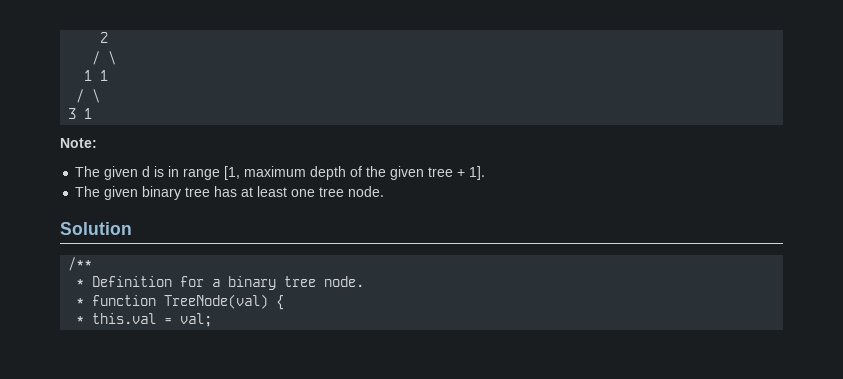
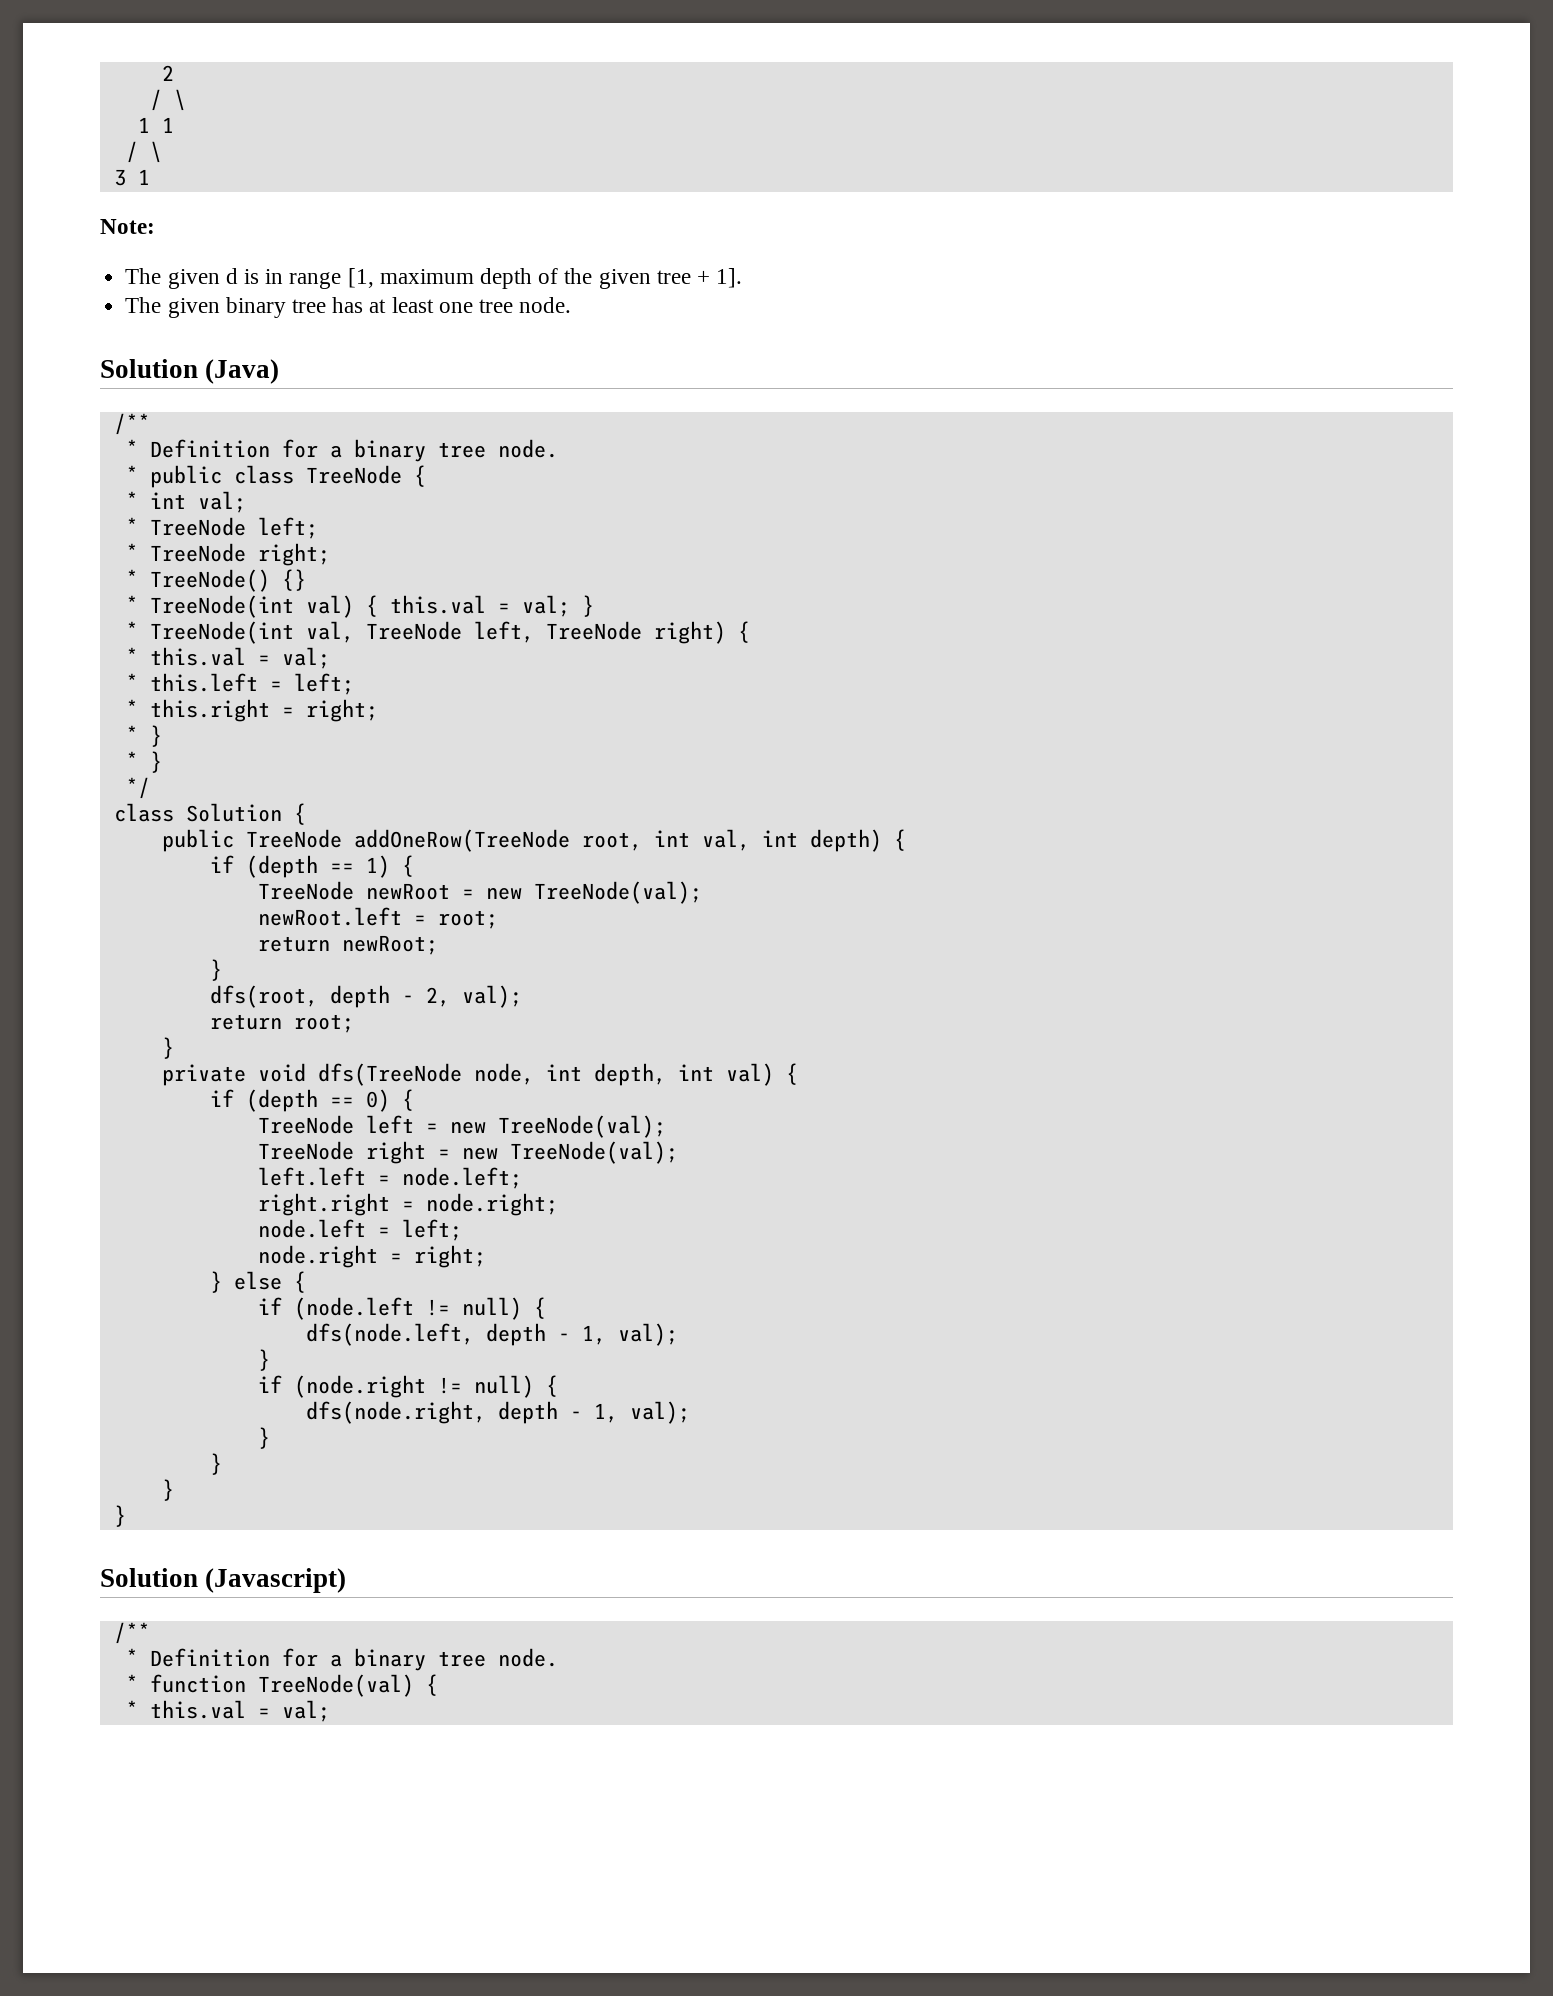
(132, 228) none -> [205,359,280,384] [113,413,150,435] [125,439,558,462] [125,465,426,488] [125,491,246,513] [125,517,318,539] [125,543,330,566] [125,569,306,592] [125,595,594,618] [125,621,750,644] [125,647,330,669] [125,673,354,695] [125,699,378,722] [125,725,162,747] [125,751,162,773] [125,777,150,799] [113,803,306,825] [161,829,906,852] [209,855,414,878] [257,881,702,904] [257,907,498,929] [257,935,438,955] [209,959,222,981] [209,985,522,1008] [209,1014,354,1033] [161,1037,174,1059] [161,1063,798,1086] [209,1089,414,1112] [257,1115,666,1138] [257,1141,678,1164] [257,1167,522,1189] [257,1193,558,1216] [257,1219,462,1241] [257,1245,486,1268] [209,1271,306,1293] [257,1297,546,1320] [305,1323,678,1346] [257,1349,270,1371] [257,1375,558,1398] [305,1401,690,1424] [257,1427,270,1449] [209,1453,222,1475] [161,1479,174,1501] [113,1505,126,1527] [100,1568,347,1593] (Java) // /** // * Definition for a binary tree node. // * public class TreeNode { // * int val; // * TreeNode left; // * TreeNode right; // * TreeNode() {} // * TreeNode(int val) { this.val = val; } // * TreeNode(int val, TreeNode left, TreeNode right) { // * this.val = val; // * this.left = left; // * this.right = right; // * } // * } // */ // class Solution { // public TreeNode addOneRow(TreeNode root, int val, int depth) { // if (depth == 1) { // TreeNode newRoot = new TreeNode(val); // newRoot.left = root; // return newRoot; // } // dfs(root, depth - 2, val); // return root; // } // private void dfs(TreeNode node, int depth, int val) { // if (depth == 0) { // TreeNode left = new TreeNode(val); // TreeNode right = new TreeNode(val); // left.left = node.left; // right.right = node.right; // node.left = left; // node.right = right; // } else { // if (node.left != null) { // dfs(node.left, depth - 1, val); // } // if (node.right != null) { // dfs(node.right, depth - 1, val); // } // } // } // } // Solution (Javascript)

